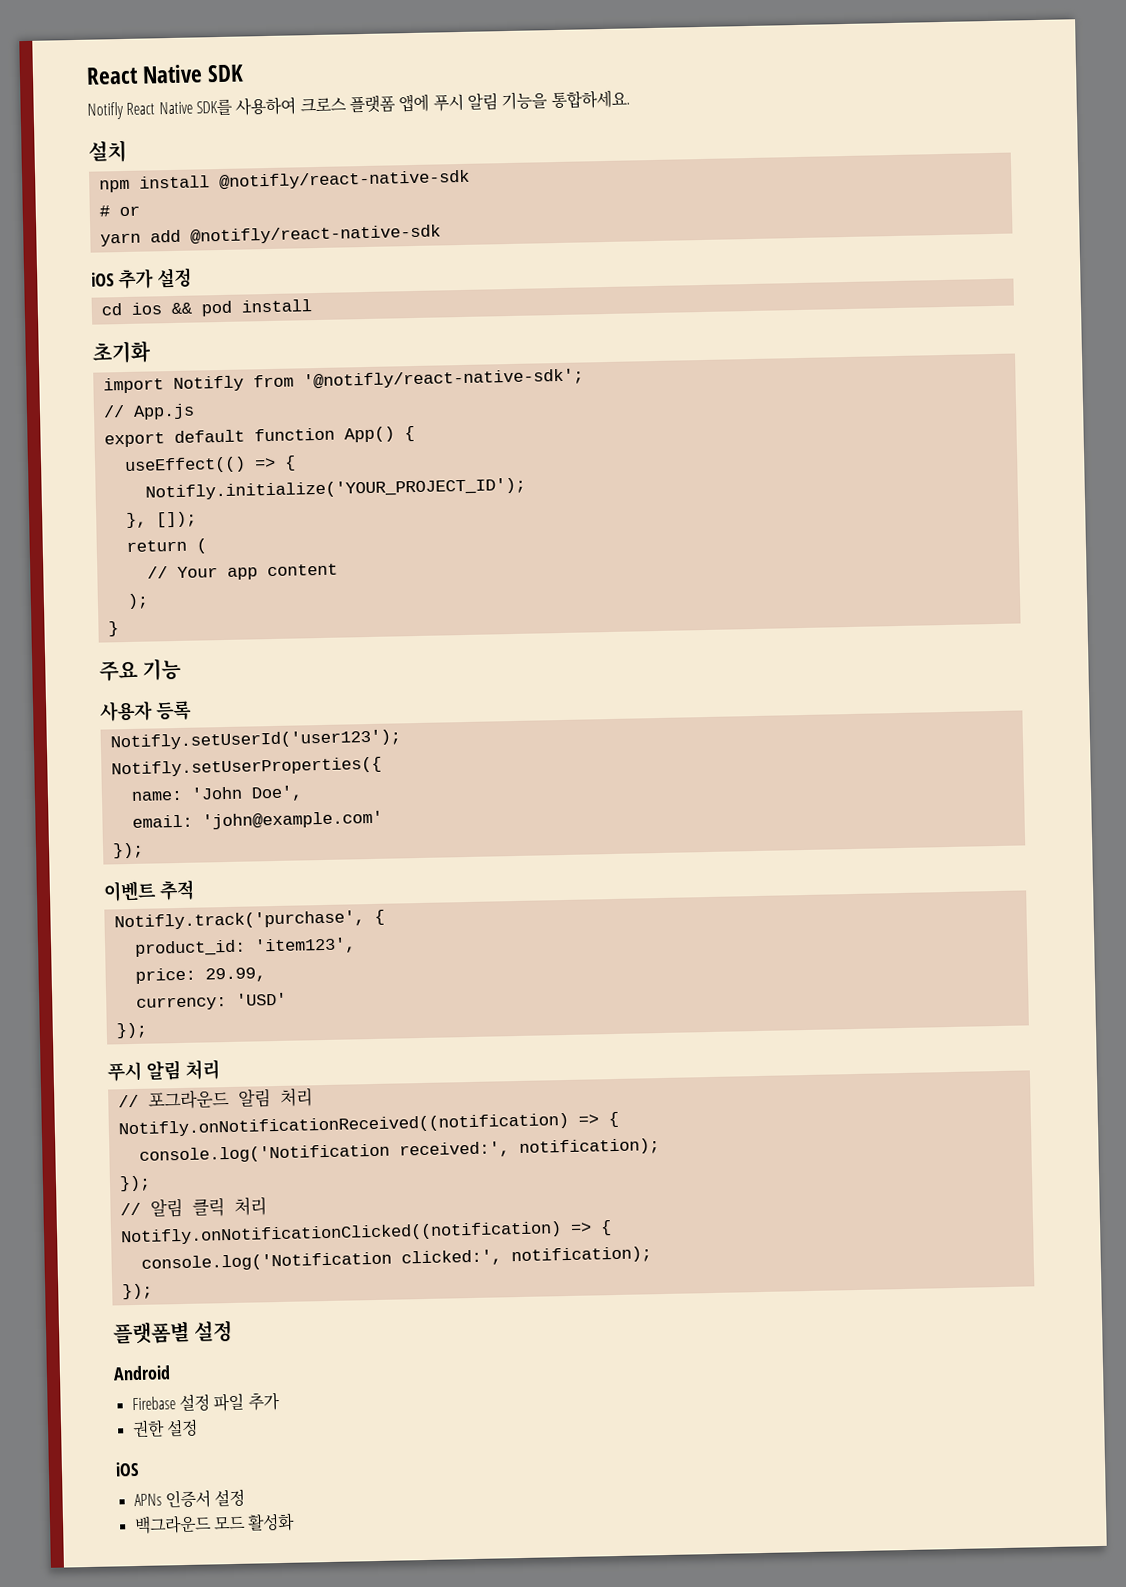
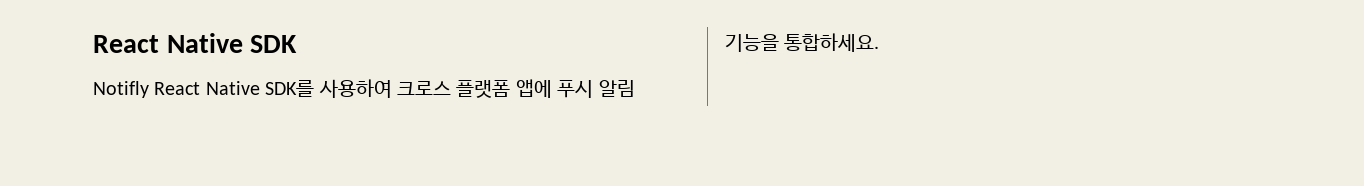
[88,139,127,163] [98,169,470,193] [98,205,140,217] [99,224,441,247] [91,267,192,290] [100,299,312,317] [92,340,151,364] [102,368,584,394] [102,403,195,420] [103,426,415,448] [123,455,296,475] [144,477,526,501] [125,511,197,529] [125,538,207,554] [146,563,338,580] [126,593,149,610] [107,621,119,637] [99,657,182,682] [99,700,192,722] [109,729,401,751] [110,756,382,778] [130,785,303,802] [131,810,383,830] [111,842,144,859] [103,879,195,902] [113,909,385,931] [133,937,356,957] [134,967,266,984] [135,992,287,1011] [115,1022,147,1039] [107,1059,220,1082] [117,1087,313,1110] [117,1111,619,1138] [138,1138,660,1164] [118,1175,151,1192] [119,1196,267,1218] [119,1220,612,1246] [140,1246,652,1272] [121,1283,153,1300] [112,1319,234,1345] [113,1365,171,1381] [131,1392,280,1412] [131,1418,198,1438] [115,1461,139,1477] [133,1488,246,1509] [133,1512,296,1535] // 설치 // npm install @notifly/react-native-sdk // # or // yarn add @notifly/react-native-sdk // iOS 추가 설정 // cd ios && pod install // 초기화 // import Notifly from '@notifly/react-native-sdk'; // // App.js // export default function App() { // useEffect(() => { // Notifly.initialize('YOUR_PROJECT_ID'); // }, []); // return ( // // Your app content // ); // } // 주요 기능 // 사용자 등록 // Notifly.setUserId('user123'); // Notifly.setUserProperties({ // name: 'John Doe', // email: 'john@example.com' // }); // 이벤트 추적 // Notifly.track('purchase', { // product_id: 'item123', // price: 29.99, // currency: 'USD' // }); // 푸시 알림 처리 // // 포그라운드 알림 처리 // Notifly.onNotificationReceived((notification) => { // console.log('Notification received:', notification); // }); // // 알림 클릭 처리 // Notifly.onNotificationClicked((notification) => { // console.log('Notification clicked:', notification); // }); // 플랫폼별 설정 // Android // Firebase 설정 파일 추가 // 권한 설정 // iOS // APNs 인증서 설정 // 백그라운드 모드 활성화 -> (880, 42) none

